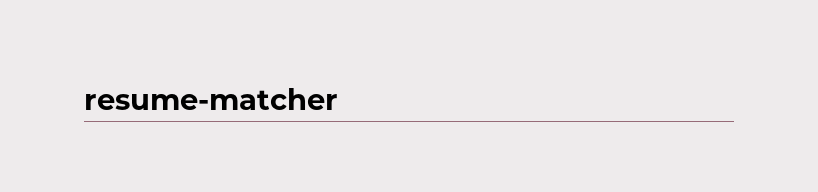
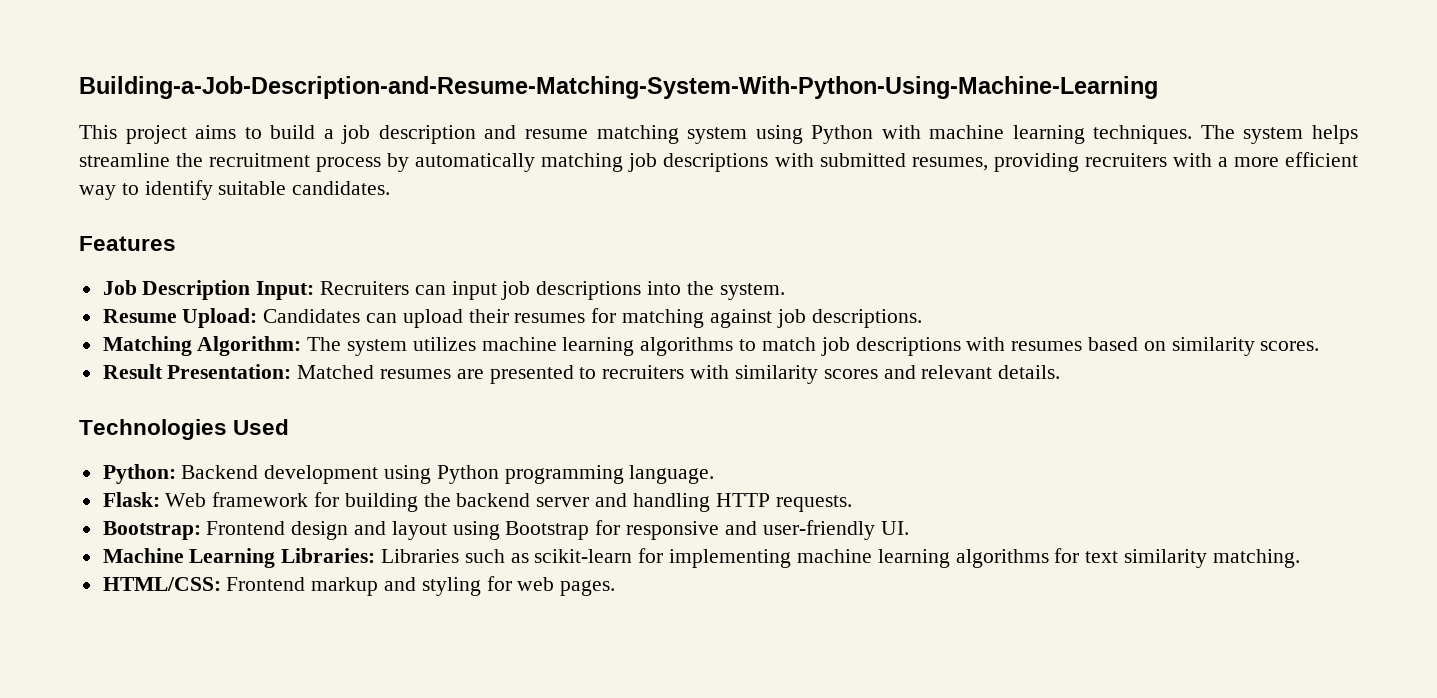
[84,88,338,110] resume-matcher -> [79,76,1158,99] [79,125,1358,144] [79,152,1358,172] [79,180,391,200] [79,236,176,251] [102,280,785,300] [102,308,922,328] [102,336,1320,356] [102,364,1061,384] [79,419,290,440] [102,464,715,484] [102,492,852,512] [102,520,909,540] [102,548,1300,568] [102,576,616,596] Building-a-Job-Description-and-Resume-Matching-System-With-Python-Using-Machine-Learning // This project aims to build a job description and resume matching system using Python with machine learning techniques. The system helps streamline the recruitment process by automatically matching job descriptions with submitted resumes, providing recruiters with a more efficient way to identify suitable candidates. // Features // Job Description Input: Recruiters can input job descriptions into the system. // Resume Upload: Candidates can upload their resumes for matching against job descriptions. // Matching Algorithm: The system utilizes machine learning algorithms to match job descriptions with resumes based on similarity scores. // Result Presentation: Matched resumes are presented to recruiters with similarity scores and relevant details. // Technologies Used // Python: Backend development using Python programming language. // Flask: Web framework for building the backend server and handling HTTP requests. // Bootstrap: Frontend design and layout using Bootstrap for responsive and user-friendly UI. // Machine Learning Libraries: Libraries such as scikit-learn for implementing machine learning algorithms for text similarity matching. // HTML/CSS: Frontend markup and styling for web pages.

